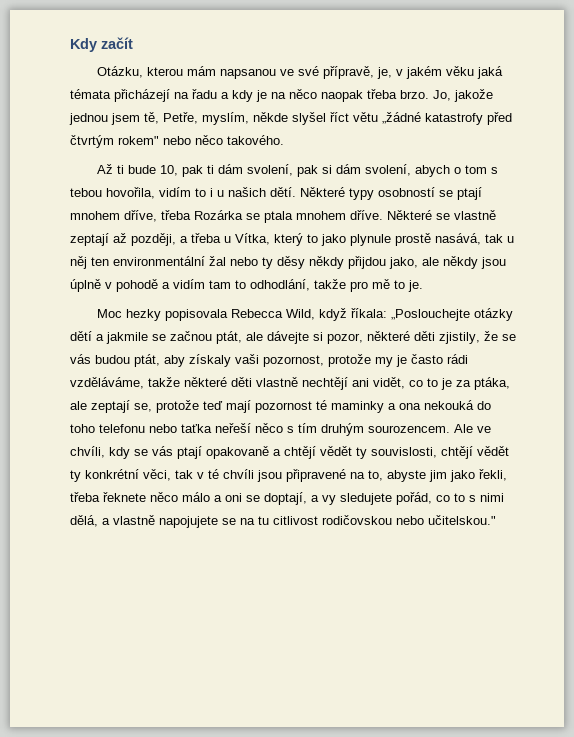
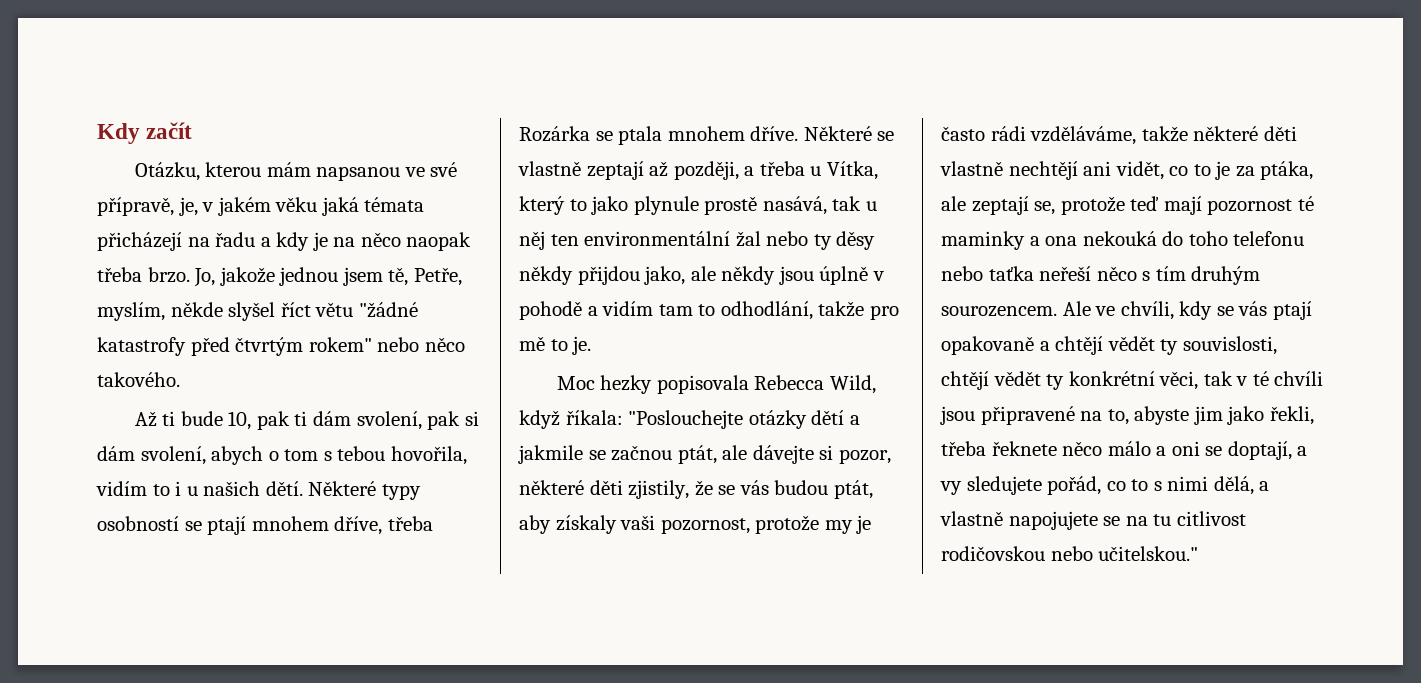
[382,112,421,124] „žádné -> [358,302,418,318] "žádné
[390,309,470,321] „Poslouchejte -> [628,410,744,429] "Poslouchejte

